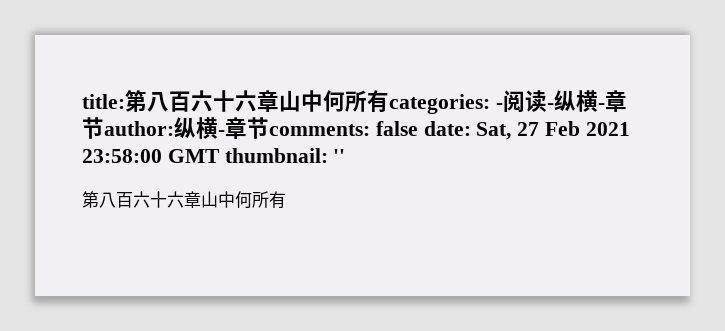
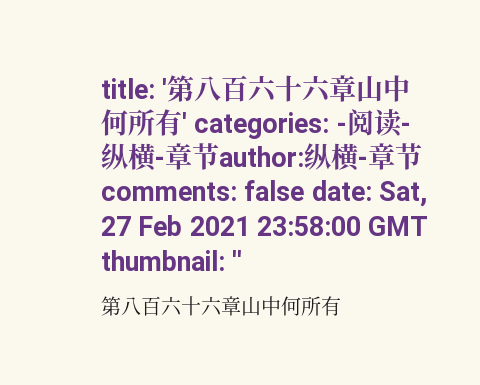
[125,90,389,112] 第八百六十六章山中何所有 -> [162,75,411,103] [101,109,187,136] '第八百六十六章山中何所有'

